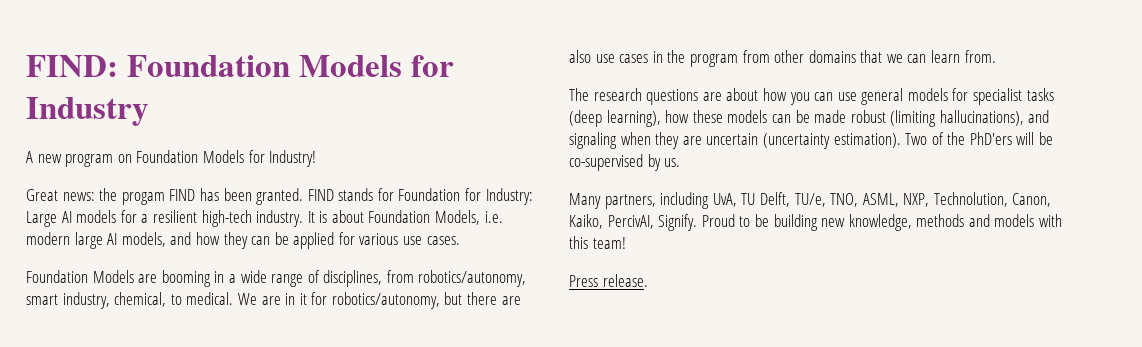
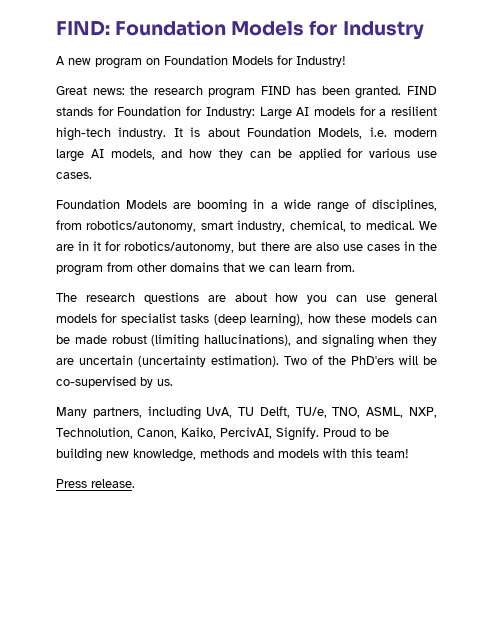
[121,192,165,205] progam -> [153,86,256,99] research program

